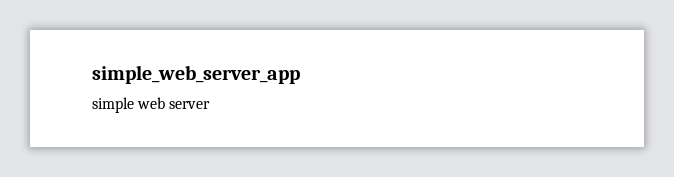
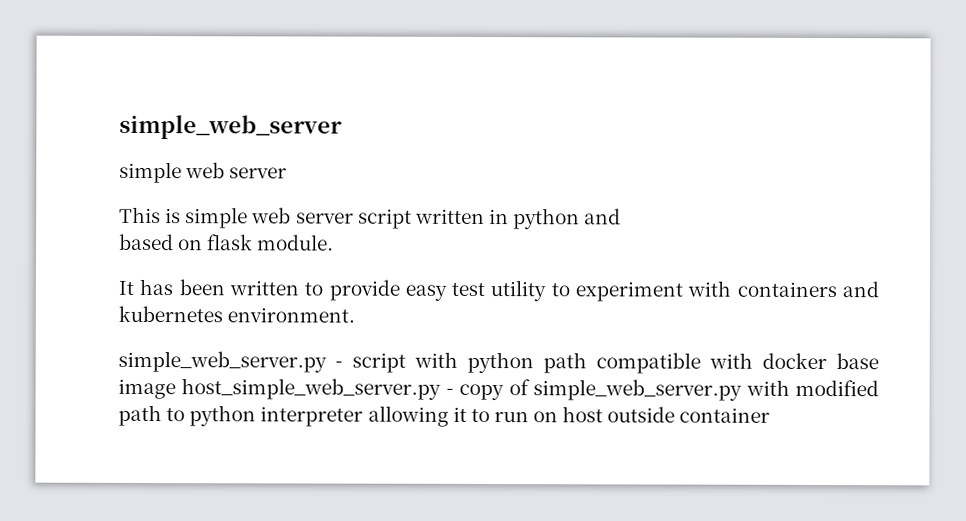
[92,65,300,84] [92,97,211,113] simple_web_server_app // simple web server -> [119,114,342,140] [119,161,288,184] [119,206,622,230] [119,233,335,251] [118,278,879,302] [118,305,356,323] [118,350,879,374] [118,378,880,401] [118,404,771,427] simple_web_server // simple web server // This is simple web server script written in python and // based on flask module. // It has been written to provide easy test utility to experiment with containers and kubernetes environment. // simple_web_server.py - script with python path compatible with docker base image host_simple_web_server.py - copy of simple_web_server.py with modified path to python interpreter allowing it to run on host outside container

